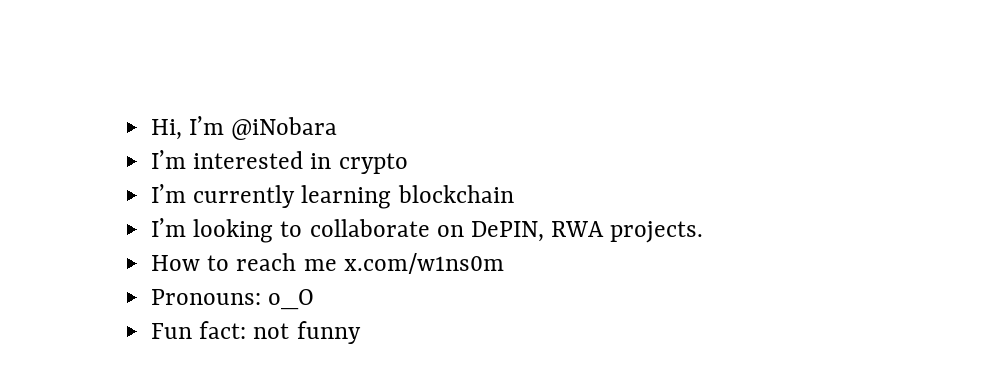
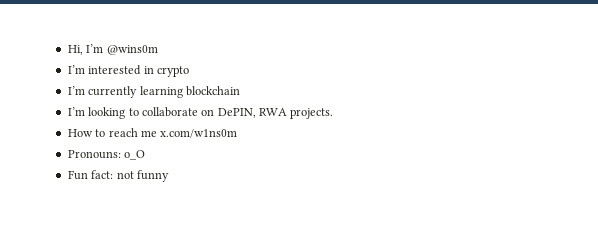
[231,117,338,140] @iNobara -> [106,45,158,55] @wins0m

